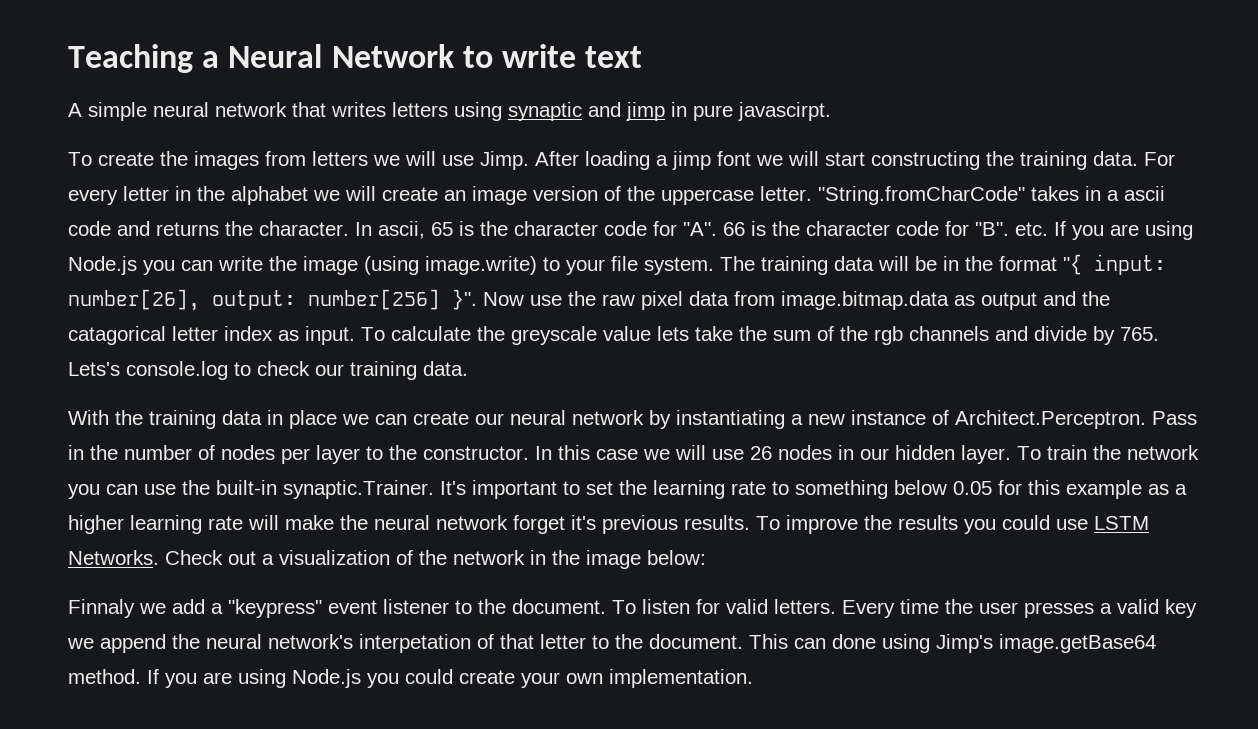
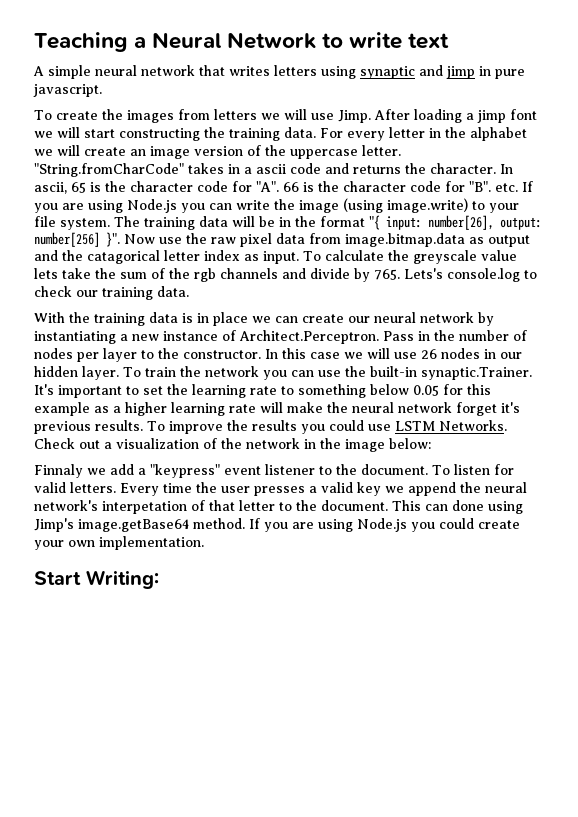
[738,102,831,121] javascirpt. -> [33,84,102,97] javascript.
(262, 417) none -> [182,313,193,323] is
(753, 678) none -> [34,570,159,589] // Start Writing:

